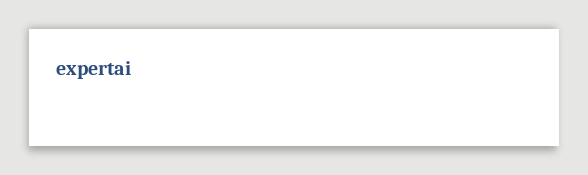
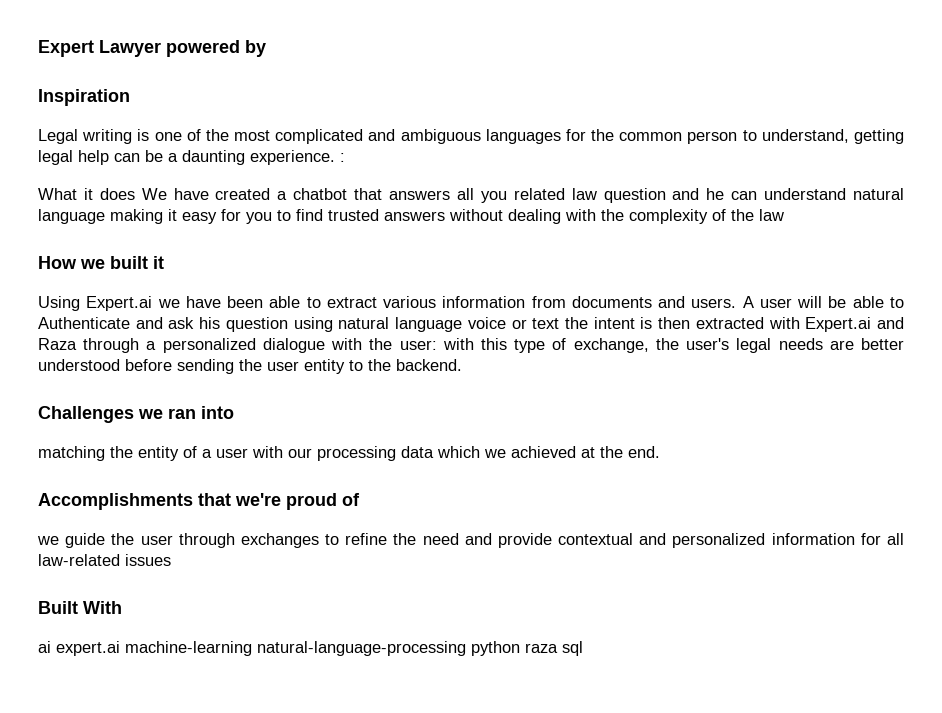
[56,61,131,79] expertai -> [38,40,266,57] [38,89,130,106] [38,129,904,144] [38,150,345,165] [38,188,905,203] [38,209,784,224] [38,256,164,269] [38,296,905,311] [38,317,904,332] [38,338,904,353] [38,359,462,374] [38,406,234,423] [38,446,660,461] [38,493,360,510] [37,533,904,548] [38,554,171,566] [38,601,122,614] [38,641,583,656] Expert Lawyer powered by // Inspiration // Legal writing is one of the most complicated and ambiguous languages for the common person to understand, getting legal help can be a daunting experience. : // What it does We have created a chatbot that answers all you related law question and he can understand natural language making it easy for you to find trusted answers without dealing with the complexity of the law // How we built it // Using Expert.ai we have been able to extract various information from documents and users. A user will be able to Authenticate and ask his question using natural language voice or text the intent is then extracted with Expert.ai and Raza through a personalized dialogue with the user: with this type of exchange, the user's legal needs are better understood before sending the user entity to the backend. // Challenges we ran into // matching the entity of a user with our processing data which we achieved at the end. // Accomplishments that we're proud of // we guide the user through exchanges to refine the need and provide contextual and personalized information for all law-related issues // Built With // ai expert.ai machine-learning natural-language-processing python raza sql

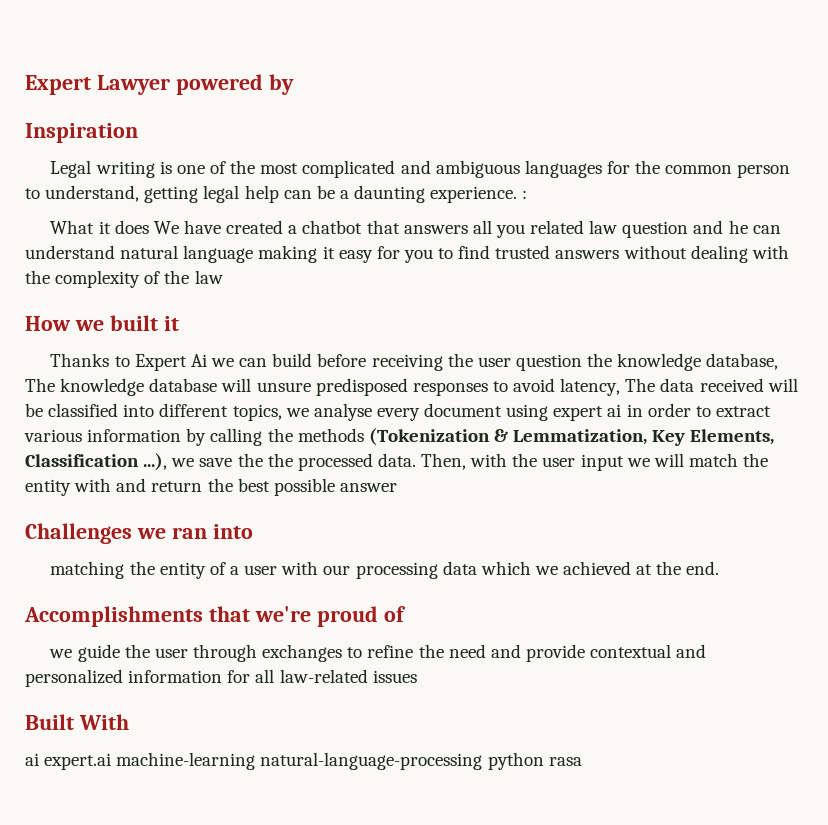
[38,296,905,311] [38,317,904,332] [38,338,904,353] [38,359,462,374] Using Expert.ai we have been able to extract various information from documents and users. A user will be able to Authenticate and ask his question using natural language voice or text the intent is then extracted with Expert.ai and Raza through a personalized dialogue with the user: with this type of exchange, the user's legal needs are better understood before sending the user entity to the backend. -> [50,353,779,371] [25,378,798,396] [25,403,771,421] [24,428,775,446] [25,453,769,471] [25,478,397,496] Thanks to Expert Ai we can build before receiving the user question the knowledge database, The knowledge database will unsure predisposed responses to avoid latency, The data received will be classified into different topics, we analyse every document using expert ai in order to extract various information by calling the methods (Tokenization & Lemmatization, Key Elements, Classification ...), we save the the processed data. Then, with the user input we will match the entity with and return the best possible answer
[525,641,583,656] raza sql -> [548,757,582,766] rasa

